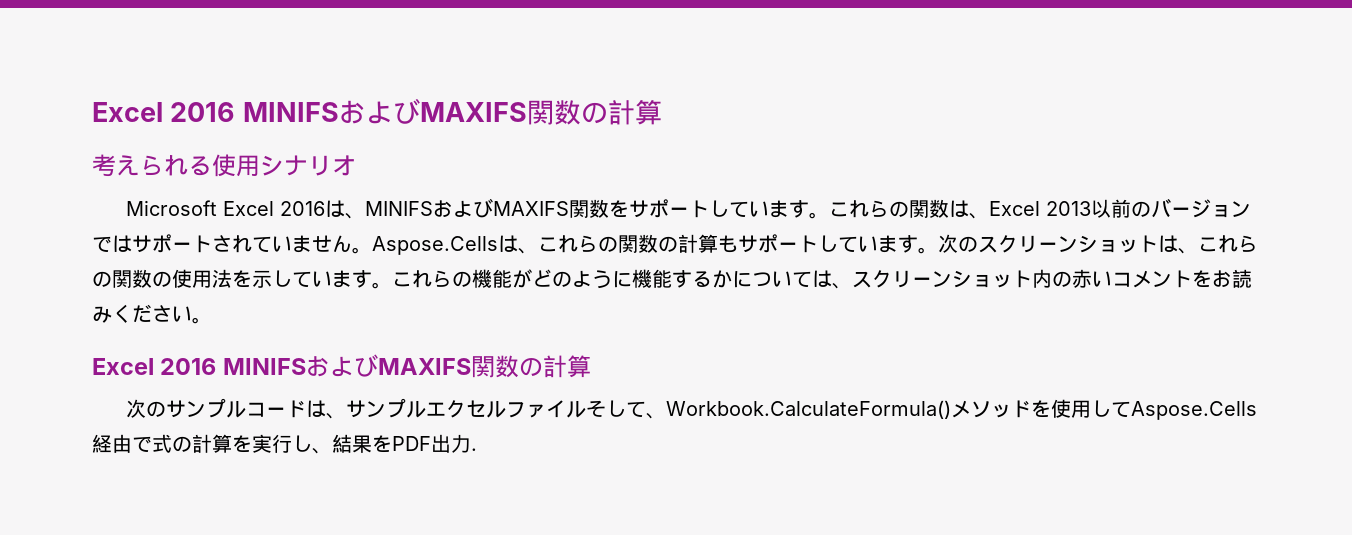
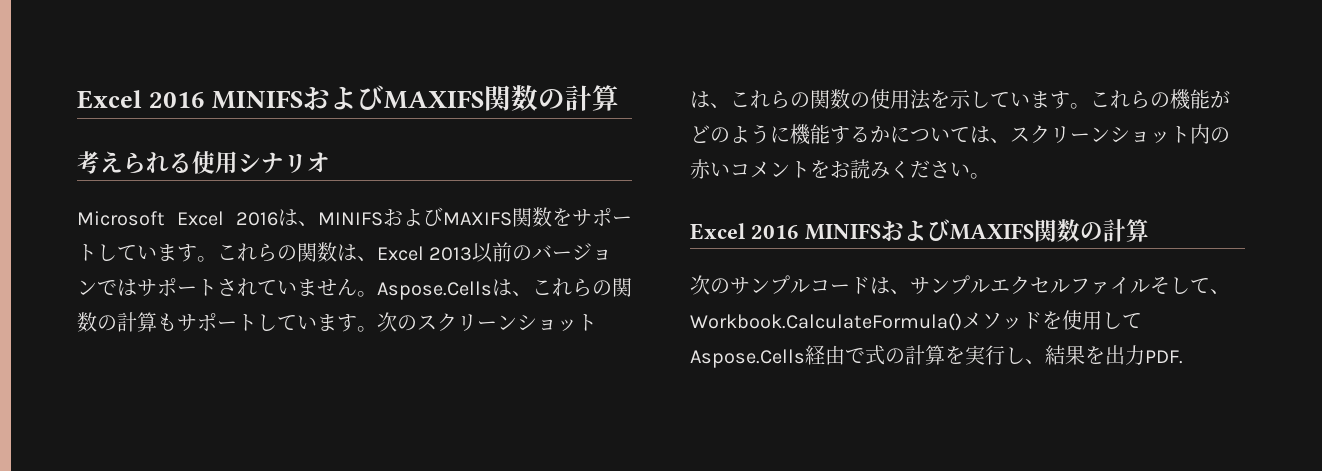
[392,434,477,453] PDF出力. -> [1105,345,1183,365] 出力PDF.

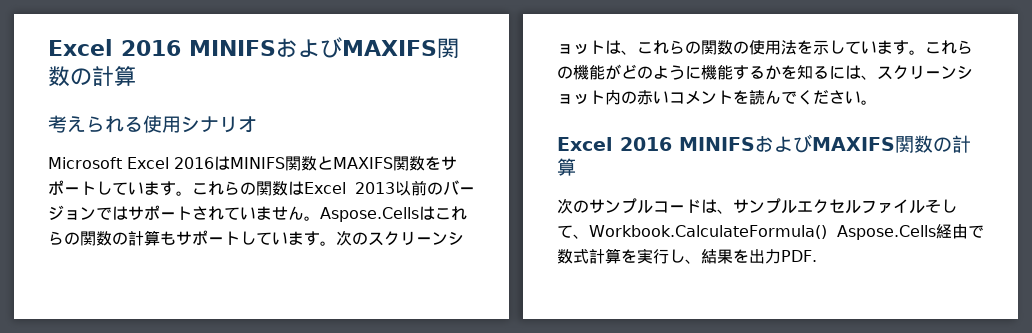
[298,207,444,226] 、MINIFSおよび -> [230,156,333,171] MINIFS関数と
[357,256,377,261] 、 -> (304, 188) none
[512,291,532,296] 、 -> (435, 213) none
[890,126,970,143] について -> [781,65,845,80] を知るに
[830,159,890,179] お読み -> [749,90,797,105] 読んで
[962,310,1142,330] メソッドを使用して -> (827, 232) none
[865,345,905,365] 式の -> [557,249,589,264] 数式

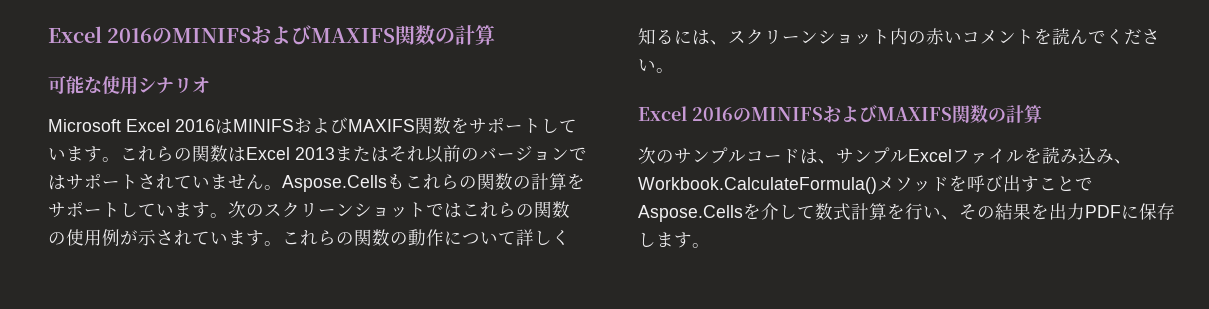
[48,37,459,59] [48,66,136,87] [48,115,143,133] Excel 2016 MINIFSおよびMAXIFS関数の計算 // 考えられる -> [48,25,496,45] [48,75,102,94] Excel 2016のMINIFSおよびMAXIFS関数の計算 // 可能な
[285,156,333,171] 関数と -> [294,117,348,134] および
(395, 188) none -> [335,146,425,162] またはそれ
[419,206,435,220] は -> [387,174,405,190] も
[160,231,176,245] も -> [567,173,585,190] を
[605,40,637,55] は、 -> [426,203,462,218] では
[781,40,973,55] [557,64,797,80] 法を示しています。これらの機能がどのように機能するかを -> [102,229,570,246] 例が示されています。これらの関数の動作について詳しく
(672, 144) none -> [733,108,751,122] の
[797,199,957,214] [557,224,984,240] [557,248,817,264] エクセルファイルそして、Workbook.CalculateFormula() Aspose.Cells経由で数式計算を実行し、結果を出力PDF. -> [908,147,1132,164] [638,175,1093,194] [638,203,1175,222] [638,232,710,248] Excelファイルを読み込み、Workbook.CalculateFormula()メソッドを呼び出すことでAspose.Cellsを介して数式計算を行い、その結果を出力PDFに保存します。

